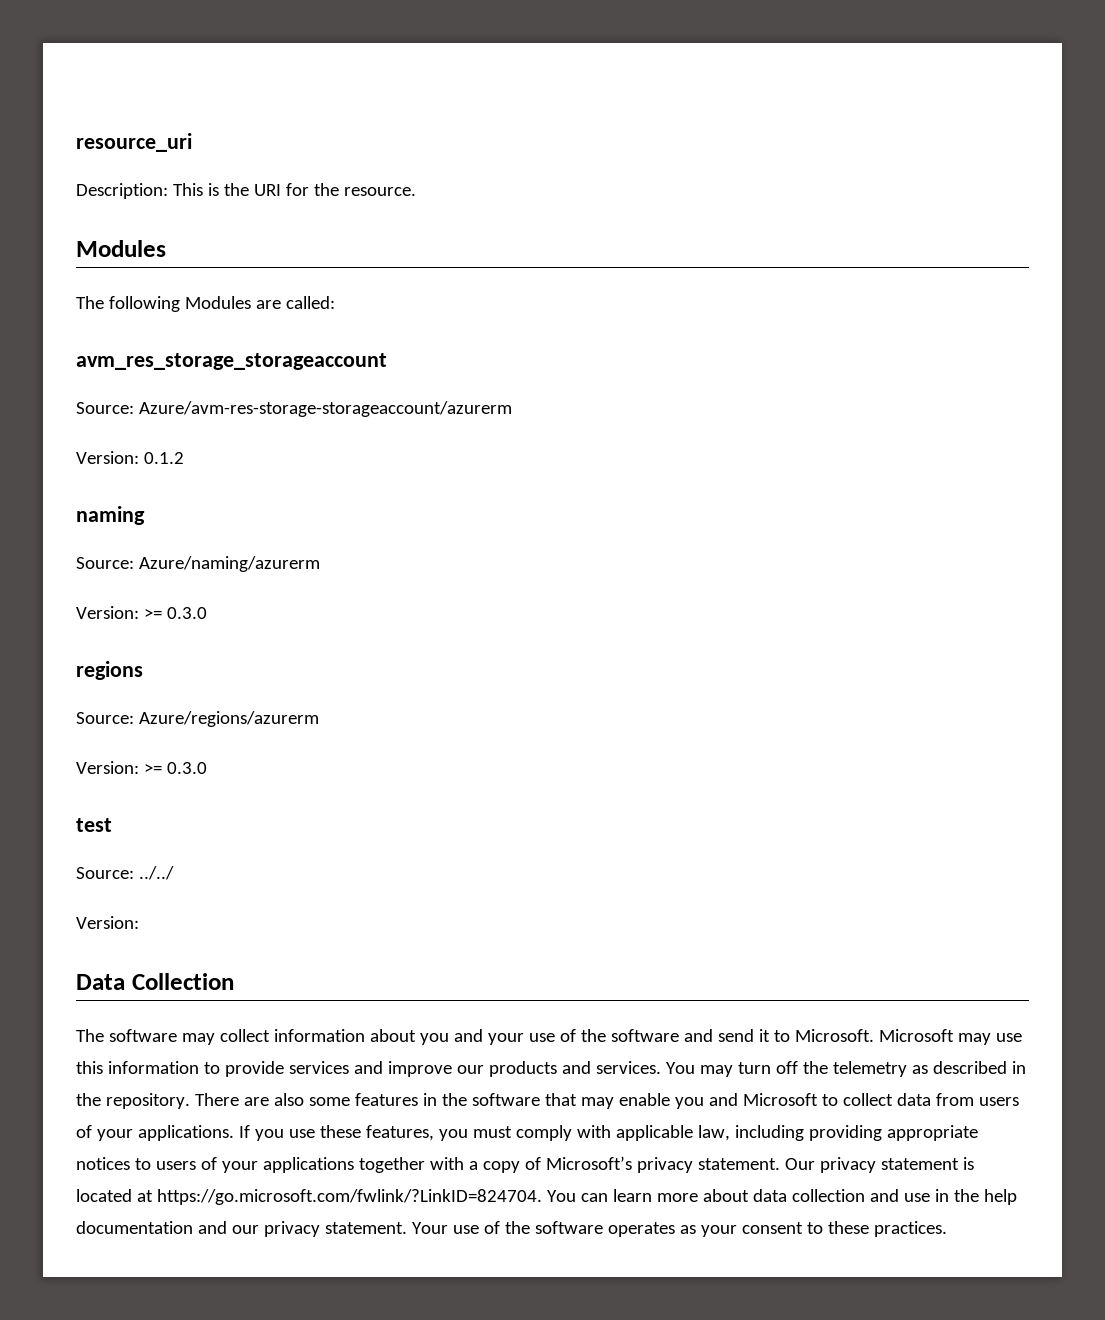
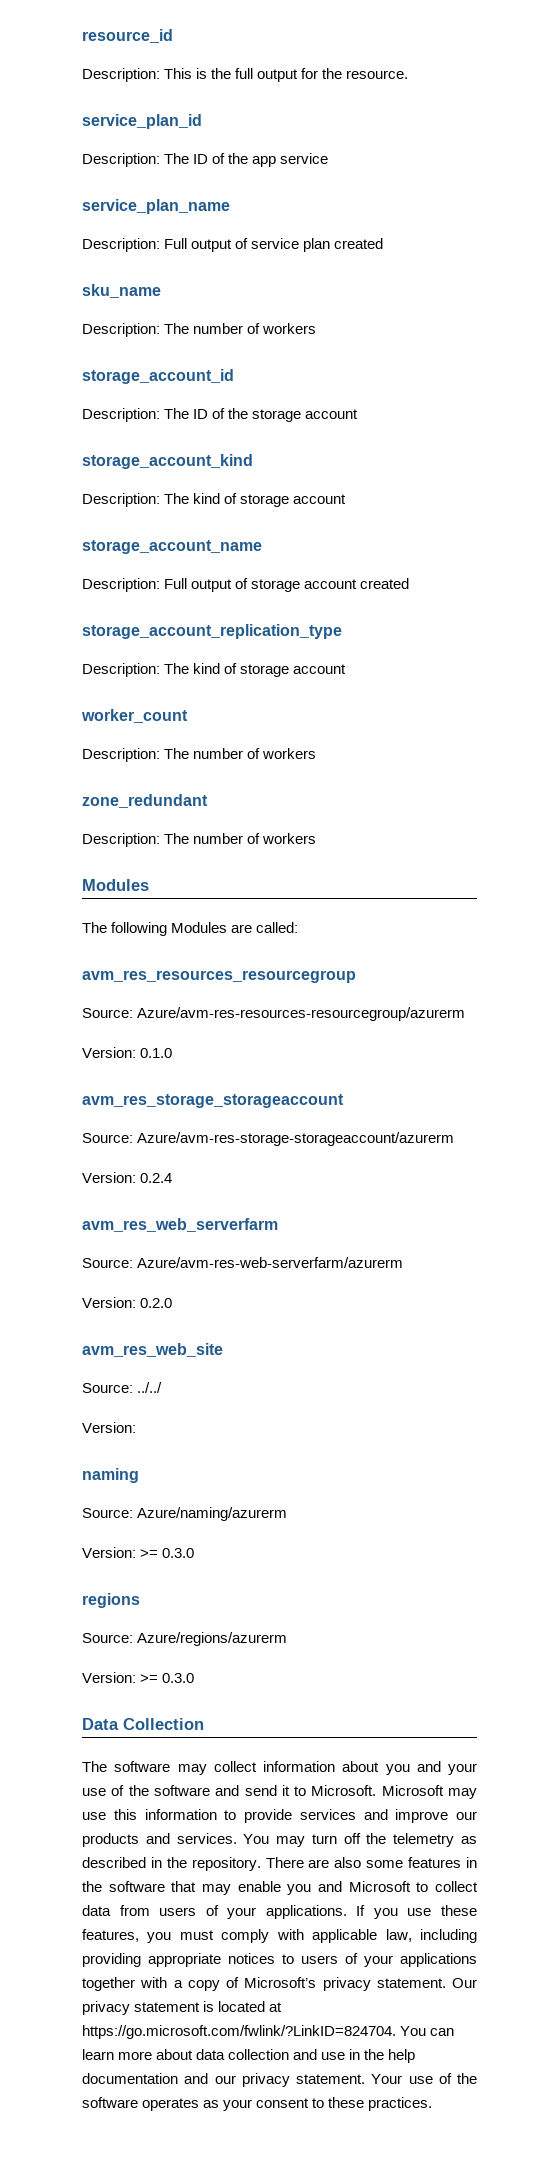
[76,133,192,152] resource_uri -> [82,29,173,43] resource_id
[253,184,281,196] URI -> [235,68,299,82] full output
(416, 191) none -> [82,114,202,129] [82,153,329,167] [82,199,230,214] [82,238,384,252] [82,284,161,298] [82,323,317,337] [82,369,234,384] [82,408,359,422] [82,454,253,469] [82,493,347,507] [82,540,262,554] [82,578,410,592] [82,624,342,639] [82,663,347,677] [81,709,188,723] [82,748,317,762] [82,794,208,808] [82,833,317,847] // service_plan_id // Description: The ID of the app service // service_plan_name // Description: Full output of service plan created // sku_name // Description: The number of workers // storage_account_id // Description: The ID of the storage account // storage_account_kind // Description: The kind of storage account // storage_account_name // Description: Full output of storage account created // storage_account_replication_type // Description: The kind of storage account // worker_count // Description: The number of workers // zone_redundant // Description: The number of workers
(335, 302) none -> [82,970,356,983] [82,1007,466,1021] [82,1047,173,1058] // avm_res_resources_resourcegroup // Source: Azure/avm-res-resources-resourcegroup/azurerm // Version: 0.1.0
[143,452,184,464] 0.1.2 -> [140,1173,173,1183] [82,1218,278,1232] [82,1257,404,1268] [82,1297,173,1308] [82,1343,223,1357] [82,1382,163,1393] [82,1422,136,1433] 0.2.4 // avm_res_web_serverfarm // Source: Azure/avm-res-web-serverfarm/azurerm // Version: 0.2.0 // avm_res_web_site // Source: ../../ // Version:
[76,818,112,832] [76,866,174,880] [76,916,139,929] // test // Source: ../../ // Version: -> (195, 1678) none

